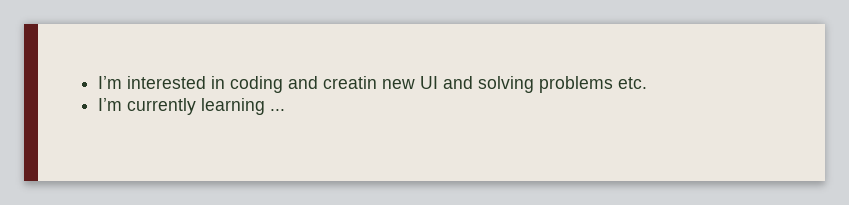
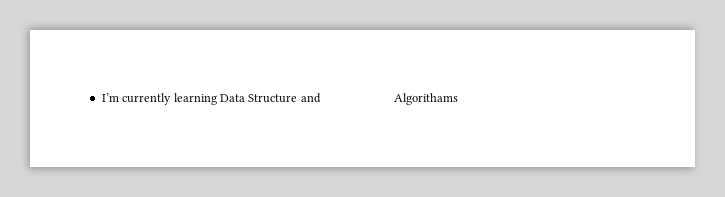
[98,76,648,93] [98,98,286,115] I’m interested in coding and creatin new UI and solving problems etc. // I’m currently learning ... -> [101,93,458,105] I’m currently learning Data Structure and Algorithams

